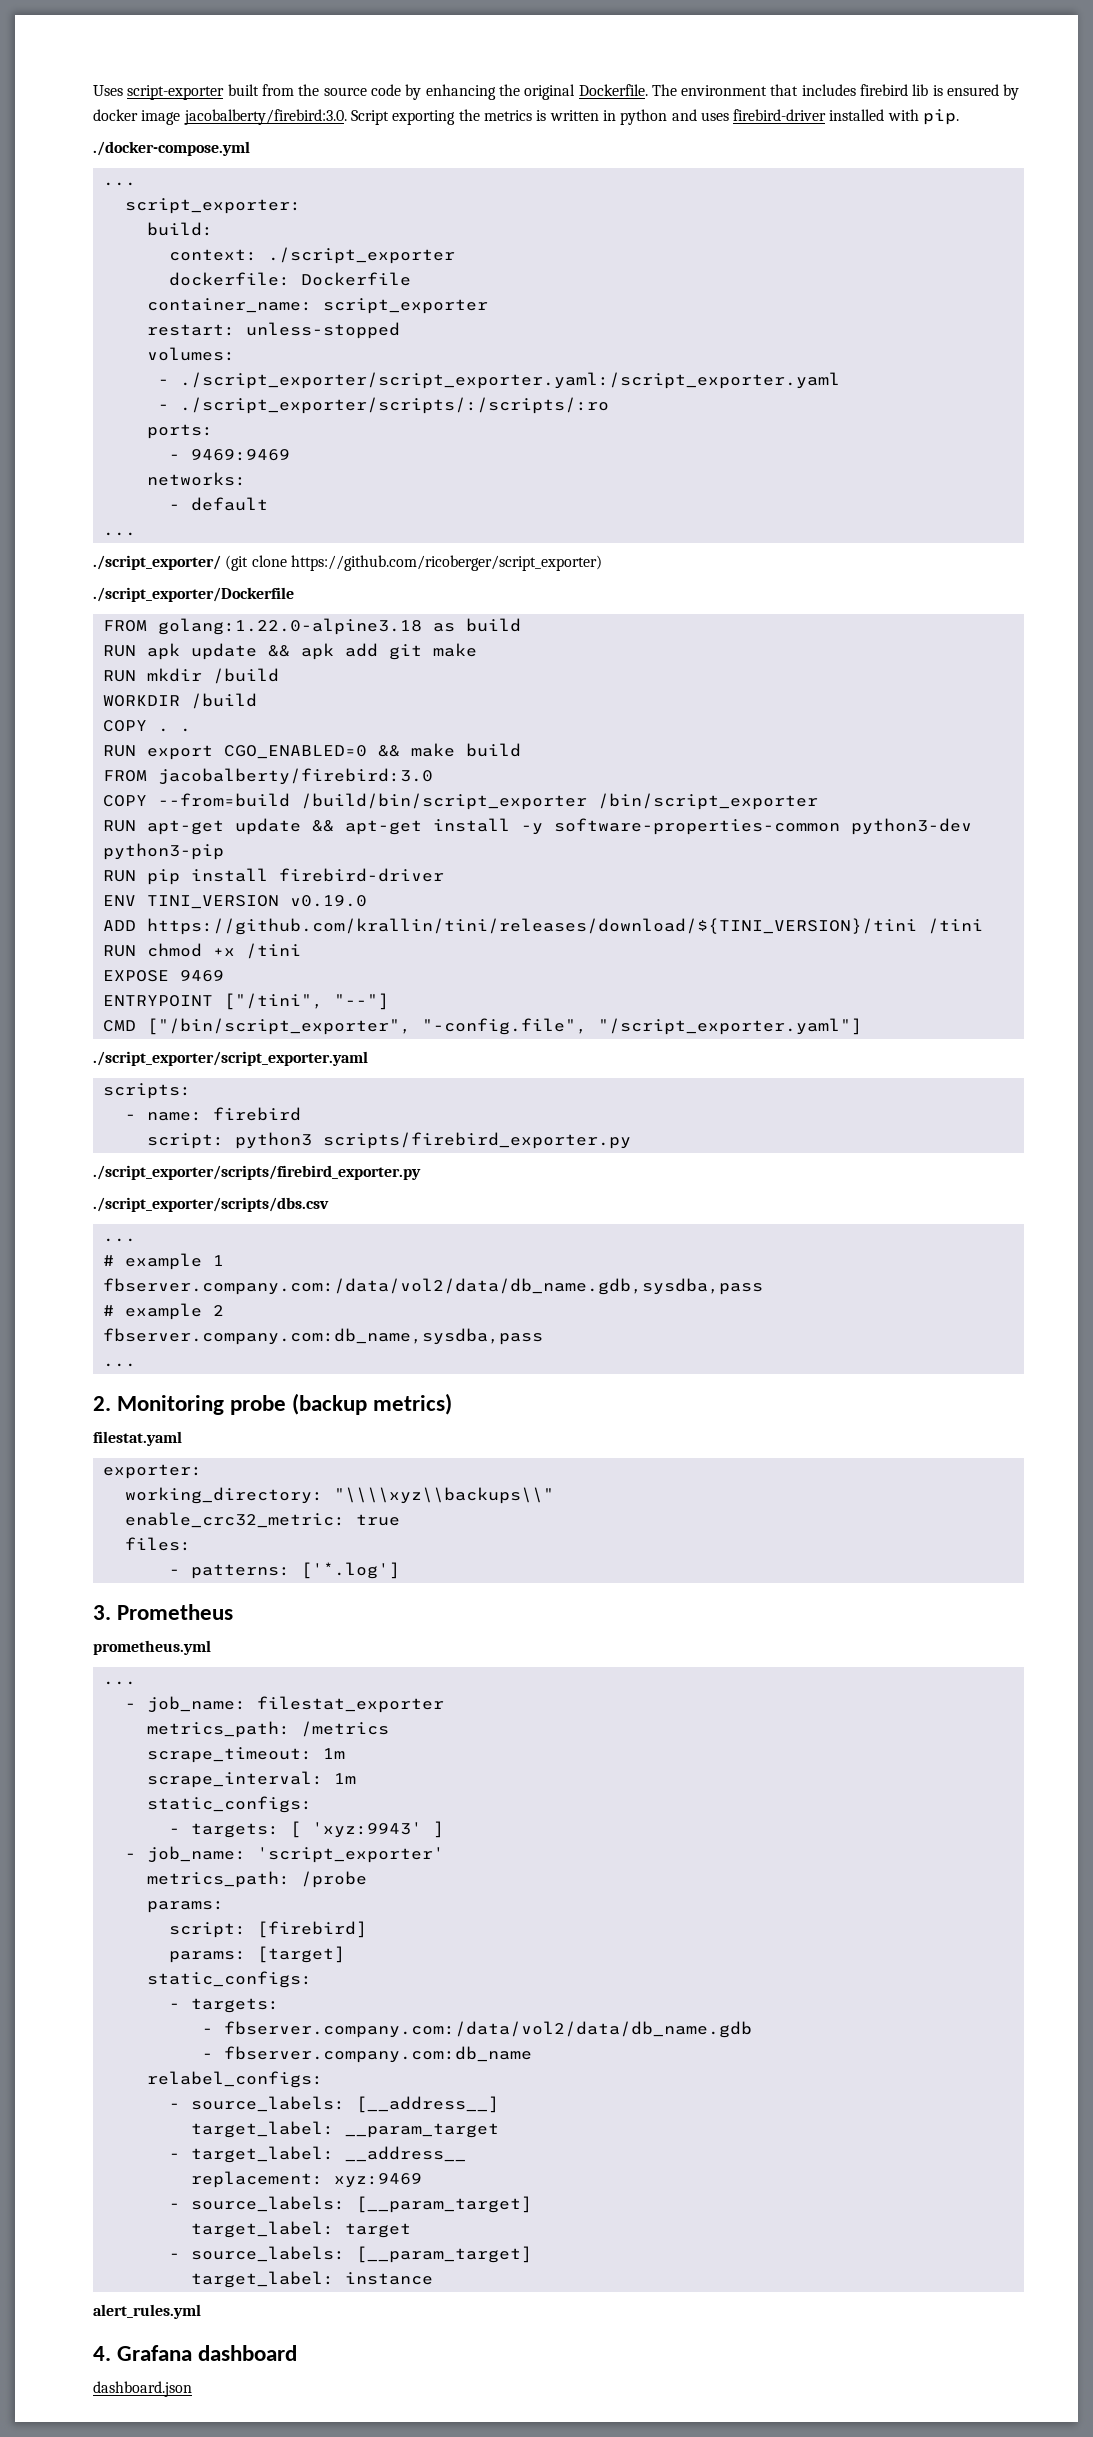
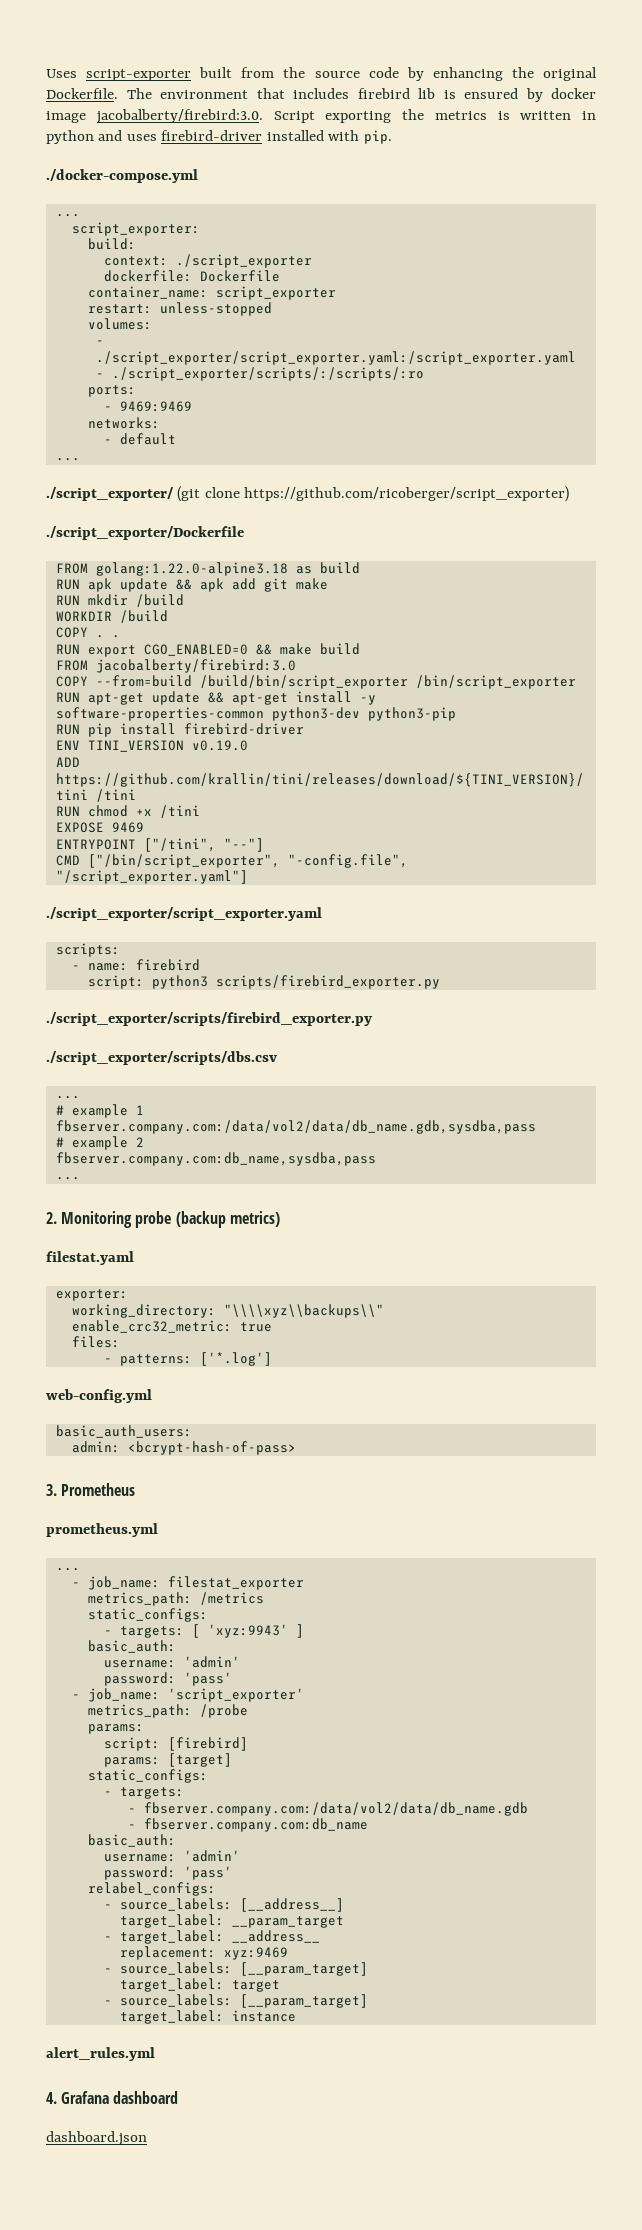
(400, 1570) none -> [46,1389,152,1403] [55,1425,192,1438] [71,1441,296,1455] // web-config.yml // basic_auth_users: // admin: <bcrypt-hash-of-pass>
[146,1747,345,1763] [146,1771,356,1788] // scrape_timeout: 1m // scrape_interval: 1m -> (264, 1598) none
(444, 1829) none -> [87,1640,176,1653] [103,1656,240,1668] [103,1672,232,1686] // basic_auth: // username: 'admin' // password: 'pass'
(532, 2054) none -> [87,1834,176,1847] [103,1850,240,1862] [103,1866,232,1880] // basic_auth: // username: 'admin' // password: 'pass'

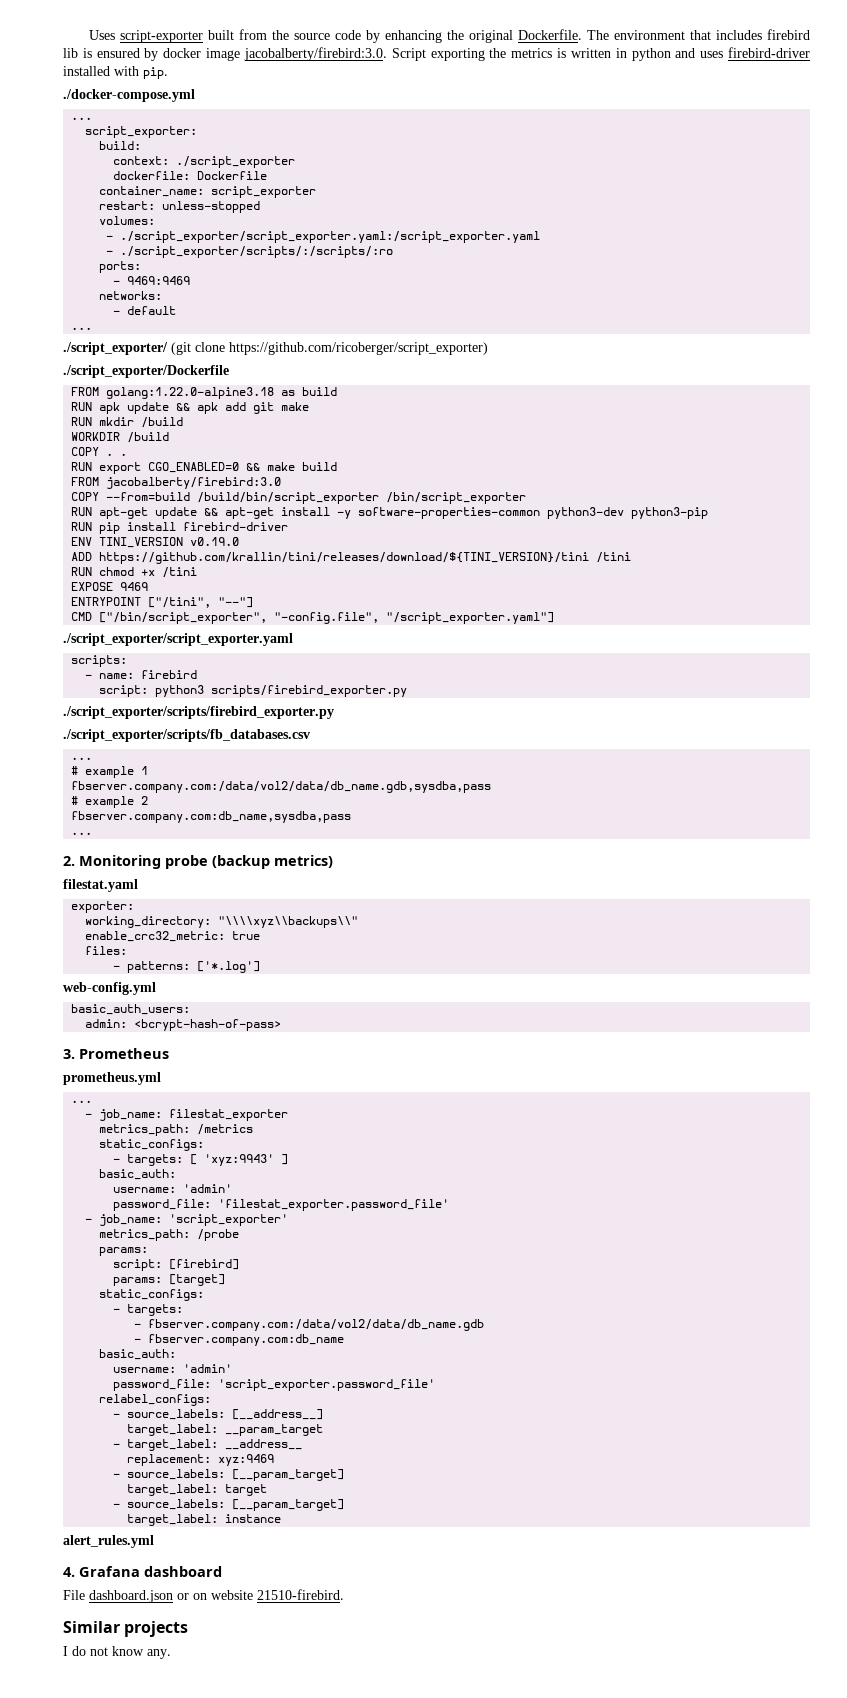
[46,1051,277,1065] ./script_exporter/scripts/dbs.csv -> [63,729,310,742] ./script_exporter/scripts/fb_databases.csv
[103,1672,232,1686] password: 'pass' -> [113,1199,450,1211] password_file: 'filestat_exporter.password_file'
[103,1866,232,1880] password: 'pass' -> [113,1379,436,1391] password_file: 'script_exporter.password_file'
[46,2131,147,2146] dashboard.json -> [63,1589,344,1603] [63,1621,189,1637] [63,1646,171,1659] File dashboard.json or on website 21510-firebird. // Similar projects // I do not know any.

